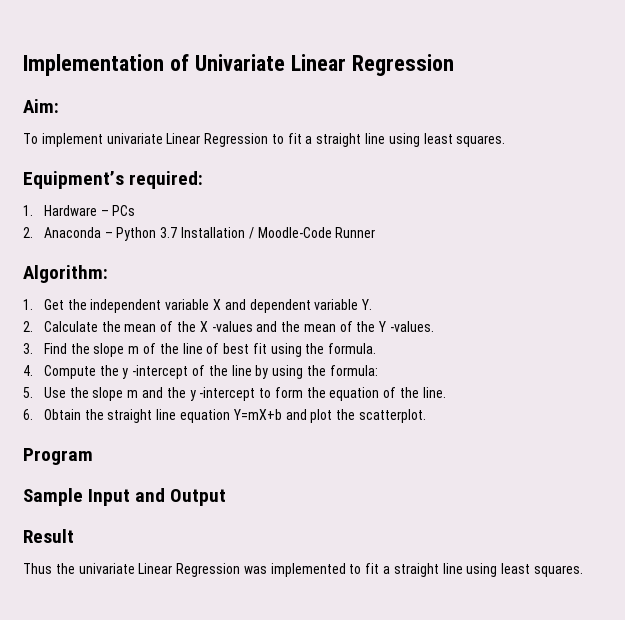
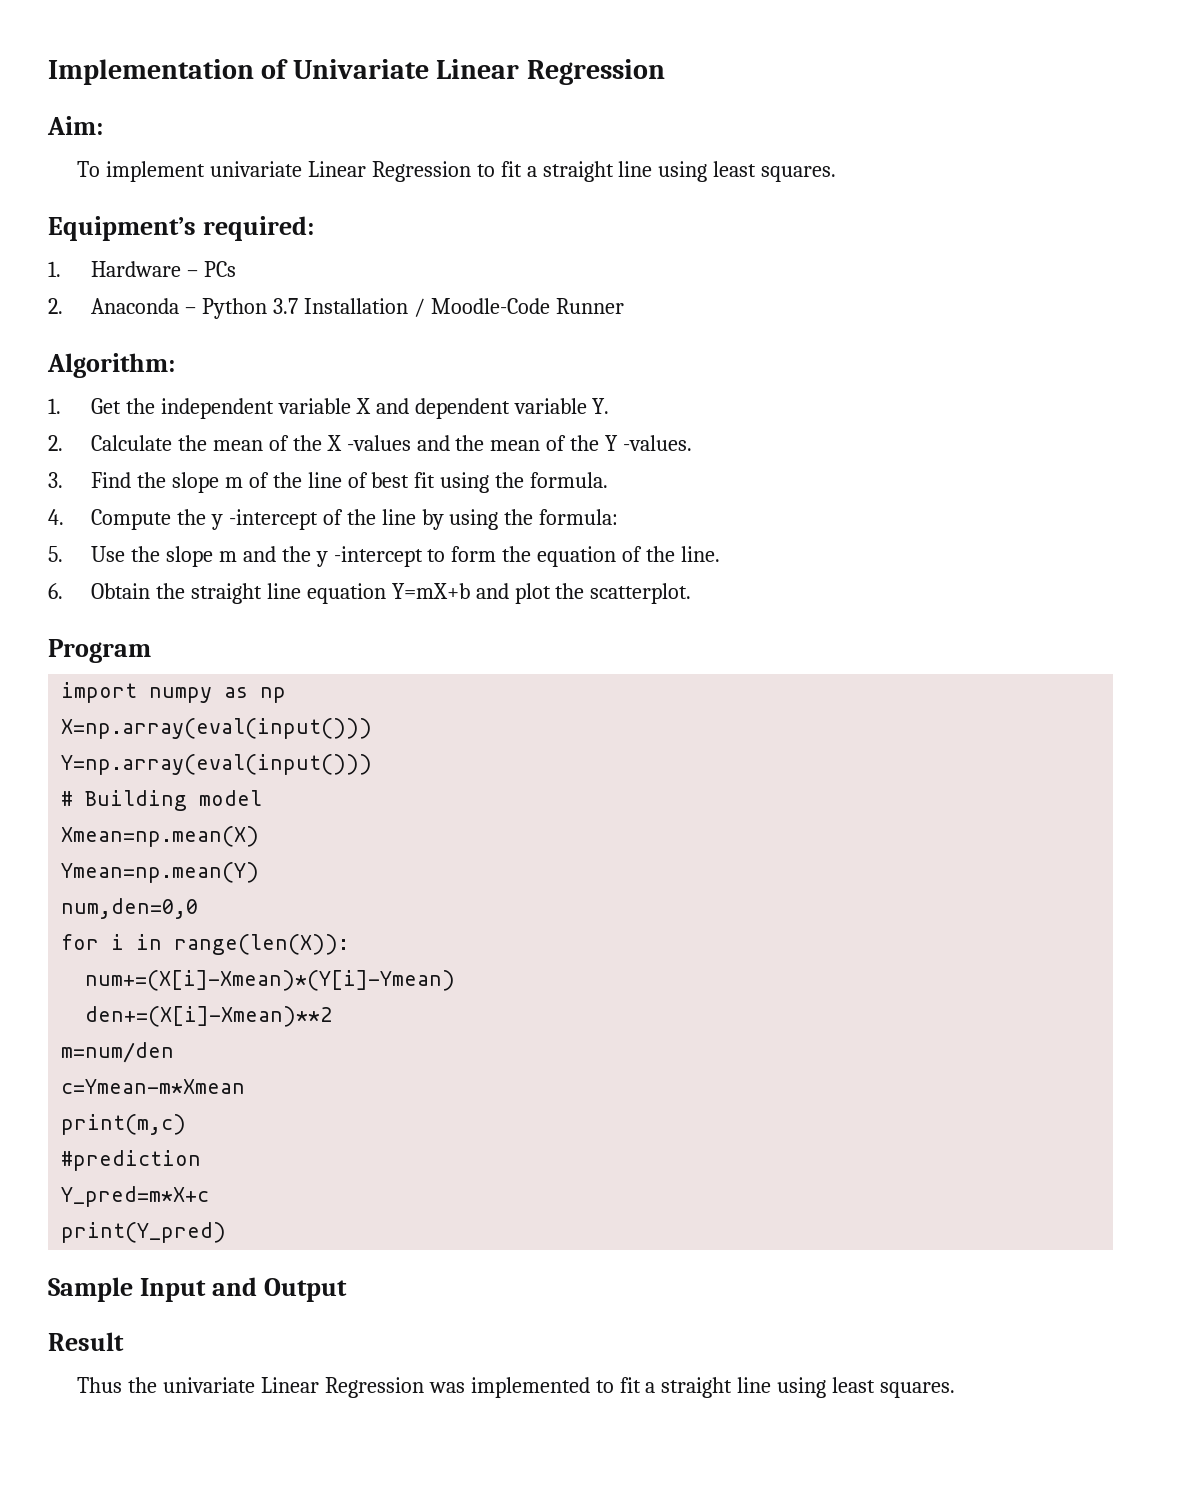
(93, 456) none -> [61,682,287,703] [61,718,373,739] [61,754,373,775] [61,790,263,811] [61,826,260,847] [61,862,260,883] [61,898,199,919] [61,934,350,955] [85,970,456,991] [85,1006,333,1027] [61,1042,175,1063] [61,1079,246,1094] [61,1114,187,1135] [61,1150,202,1171] [61,1186,210,1207] [61,1222,227,1243] // import numpy as np // X=np.array(eval(input())) // Y=np.array(eval(input())) // # Building model // Xmean=np.mean(X) // Ymean=np.mean(Y) // num,den=0,0 // for i in range(len(X)): // num+=(X[i]-Xmean)*(Y[i]-Ymean) // den+=(X[i]-Xmean)**2 // m=num/den // c=Ymean-m*Xmean // print(m,c) // #prediction // Y_pred=m*X+c // print(Y_pred)

